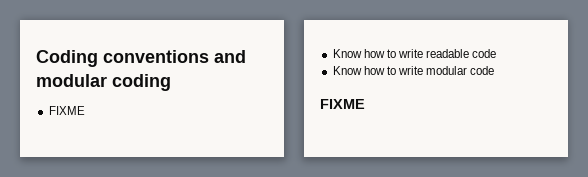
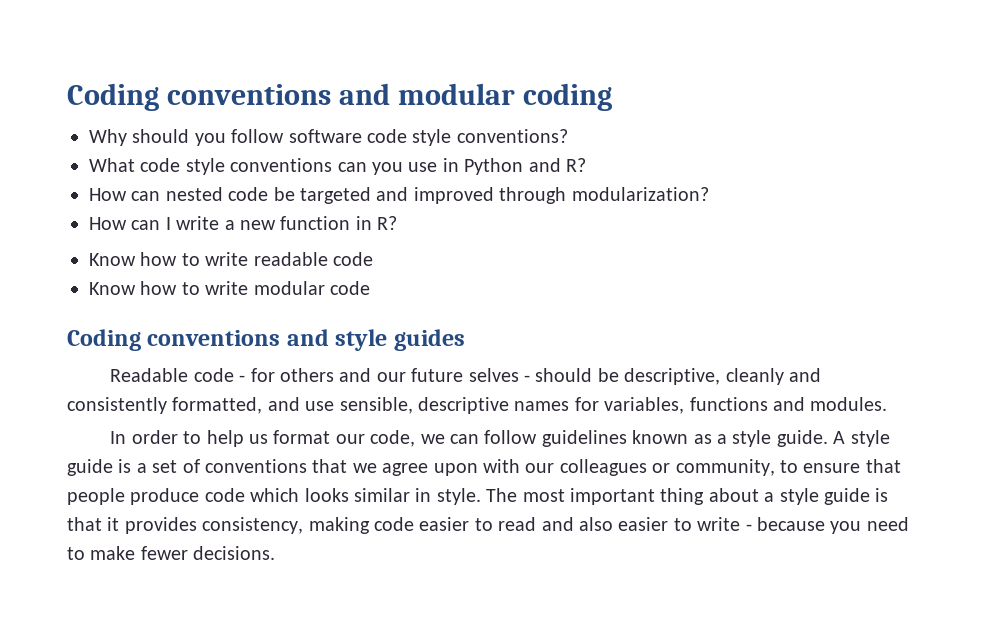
[48,106,85,115] FIXME -> [89,129,568,146] [89,158,586,175] [89,187,709,204] [89,216,398,230] Why should you follow software code style conventions? // What code style conventions can you use in Python and R? // How can nested code be targeted and improved through modularization? // How can I write a new function in R?
[320,99,365,109] FIXME -> [67,329,465,351] [110,368,821,385] [67,397,888,414] [110,430,890,447] [67,459,901,476] [67,488,889,505] [67,517,909,534] [67,546,276,560] Coding conventions and style guides // Readable code - for others and our future selves - should be descriptive, cleanly and consistently formatted, and use sensible, descriptive names for variables, functions and modules. // In order to help us format our code, we can follow guidelines known as a style guide. A style guide is a set of conventions that we agree upon with our colleagues or community, to ensure that people produce code which looks similar in style. The most important thing about a style guide is that it provides consistency, making code easier to read and also easier to write - because you need to make fewer decisions.

